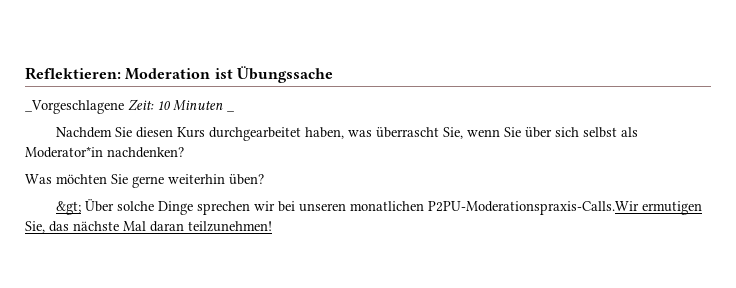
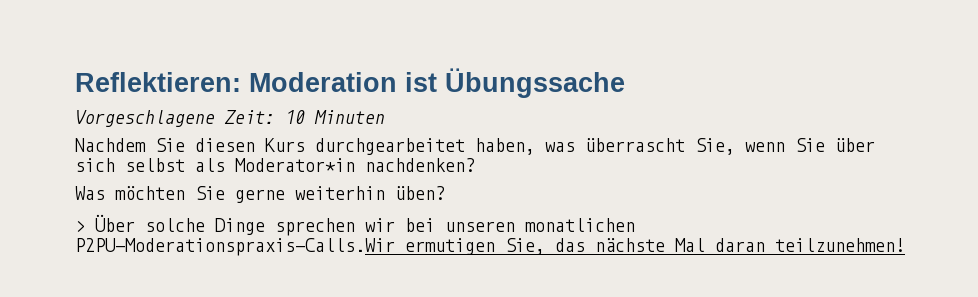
[25,100,124,114] _Vorgeschlagene -> [75,110,215,127] Vorgeschlagene
[227,110,235,112] _ -> (385, 117) none
[55,201,81,215] &gt; -> [75,220,85,232] >

